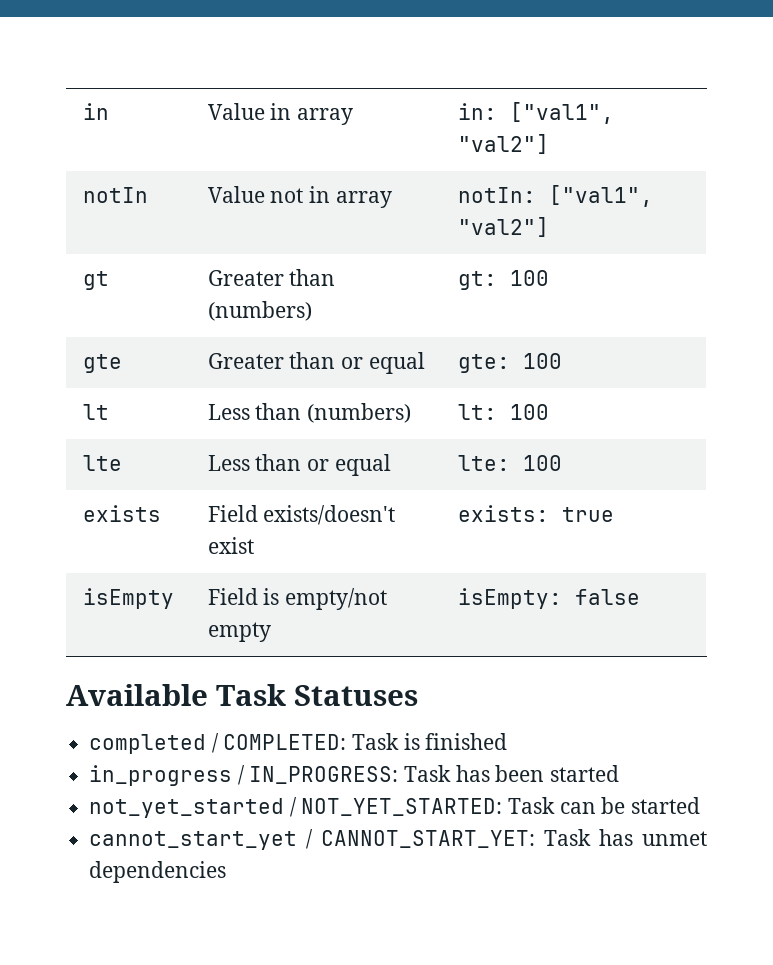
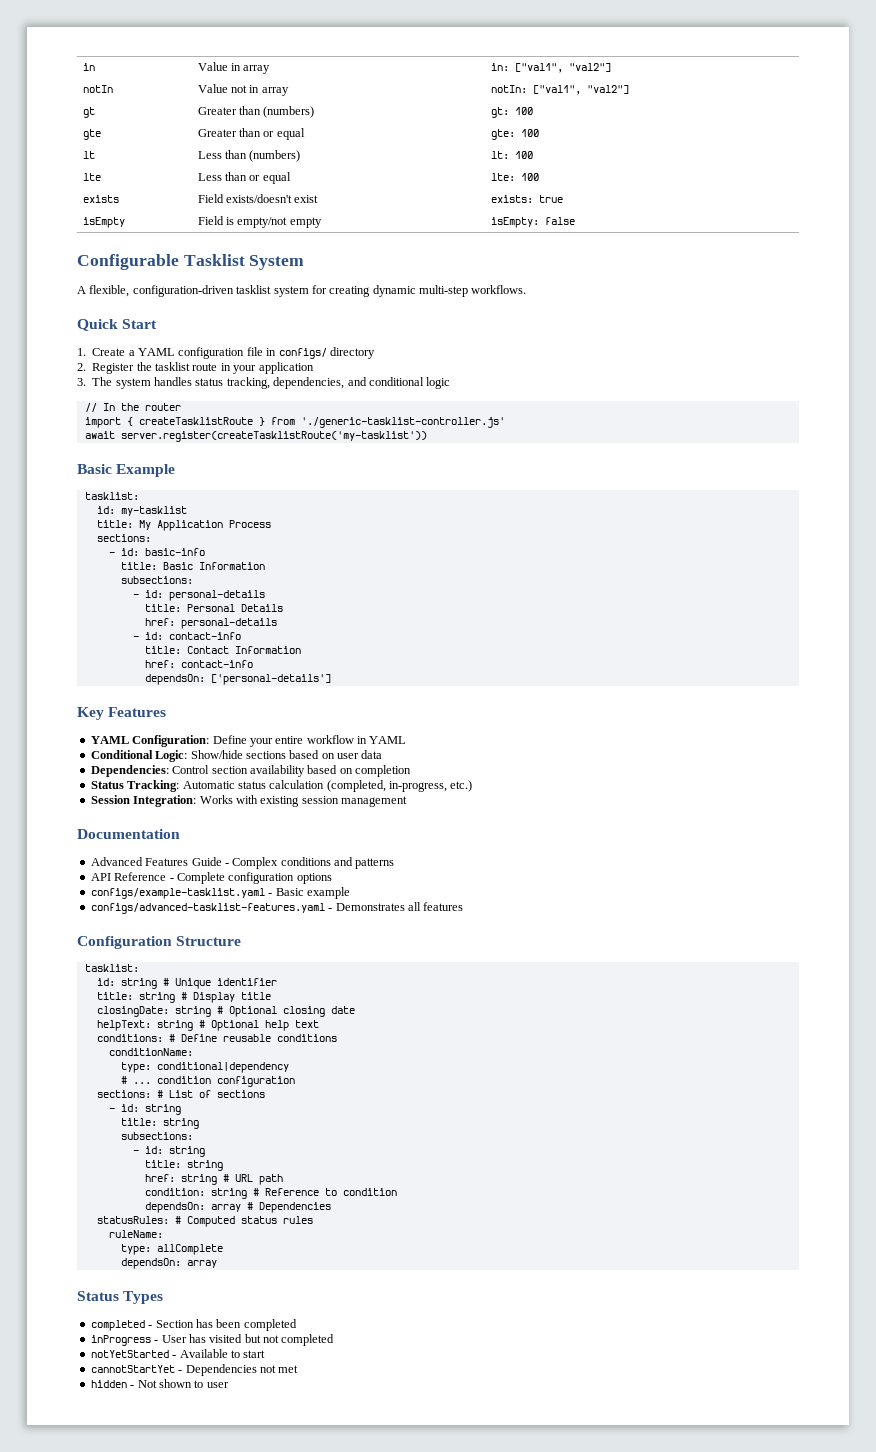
[66,684,418,706] [89,733,508,754] [89,765,620,786] [89,797,701,818] [89,829,707,850] [89,861,227,883] Available Task Statuses // completed / COMPLETED: Task is finished // in_progress / IN_PROGRESS: Task has been started // not_yet_started / NOT_YET_STARTED: Task can be started // cannot_start_yet / CANNOT_START_YET: Task has unmet dependencies -> [77,254,305,270] [77,285,527,297] [77,319,158,331] [77,347,375,359] [77,362,314,374] [77,377,451,389] [84,403,181,412] [84,417,505,428] [84,431,427,442] [77,464,176,477] [84,492,139,500] [96,506,187,516] [96,520,271,531] [96,534,151,542] [108,548,205,556] [120,562,265,570] [120,576,193,584] [132,590,265,601] [144,604,283,612] [144,618,277,629] [132,632,241,640] [144,646,301,654] [144,660,253,668] [144,674,331,685] [77,707,167,720] [90,735,407,747] [90,750,383,762] [90,765,411,777] [90,780,473,792] [90,795,407,807] [77,829,180,839] [90,857,395,869] [90,872,332,884] [90,887,350,899] [90,902,464,914] [77,936,242,949] [84,964,139,972] [96,978,277,989] [96,992,271,1003] [96,1006,355,1017] [96,1020,319,1031] [96,1034,337,1042] [108,1048,193,1056] [120,1062,289,1073] [120,1076,295,1087] [96,1090,265,1098] [108,1104,181,1115] [120,1118,199,1129] [120,1132,193,1140] [132,1146,205,1157] [144,1160,223,1171] [144,1174,283,1185] [144,1188,397,1199] [144,1202,331,1213] [96,1216,313,1227] [108,1230,163,1238] [120,1244,223,1255] [120,1258,217,1269] [77,1291,164,1304] [90,1319,297,1331] [90,1334,335,1346] [90,1349,266,1358] [90,1364,299,1376] [90,1379,229,1388] Configurable Tasklist System // A flexible, configuration-driven tasklist system for creating dynamic multi-step workflows. // Quick Start // 1. Create a YAML configuration file in configs/ directory // 2. Register the tasklist route in your application // 3. The system handles status tracking, dependencies, and conditional logic // // In the router // import { createTasklistRoute } from './generic-tasklist-controller.js' // await server.register(createTasklistRoute('my-tasklist')) // Basic Example // tasklist: // id: my-tasklist // title: My Application Process // sections: // - id: basic-info // title: Basic Information // subsections: // - id: personal-details // title: Personal Details // href: personal-details // - id: contact-info // title: Contact Information // href: contact-info // dependsOn: ['personal-details'] // Key Features // YAML Configuration: Define your entire workflow in YAML // Conditional Logic: Show/hide sections based on user data // Dependencies: Control section availability based on completion // Status Tracking: Automatic status calculation (completed, in-progress, etc.) // Session Integration: Works with existing session management // Documentation // Advanced Features Guide - Complex conditions and patterns // API Reference - Complete configuration options // configs/example-tasklist.yaml - Basic example // configs/advanced-tasklist-features.yaml - Demonstrates all features // Configuration Structure // tasklist: // id: string # Unique identifier // title: string # Display title // closingDate: string # Optional closing date // helpText: string # Optional help text // conditions: # Define reusable conditions // conditionName: // type: conditional|dependency // # ... condition configuration // sections: # List of sections // - id: string // title: string // subsections: // - id: string // title: string // href: string # URL path // condition: string # Reference to condition // dependsOn: array # Dependencies // statusRules: # Computed status rules // ruleName: // type: allComplete // dependsOn: array // Status Types // completed - Section has been completed // inProgress - User has visited but not completed // notYetStarted - Available to start // cannotStartYet - Dependencies not met // hidden - Not shown to user

